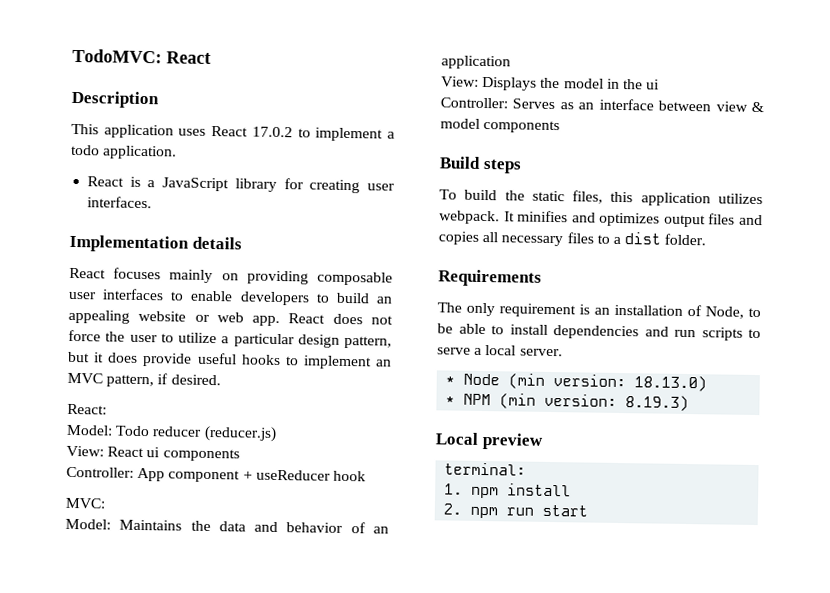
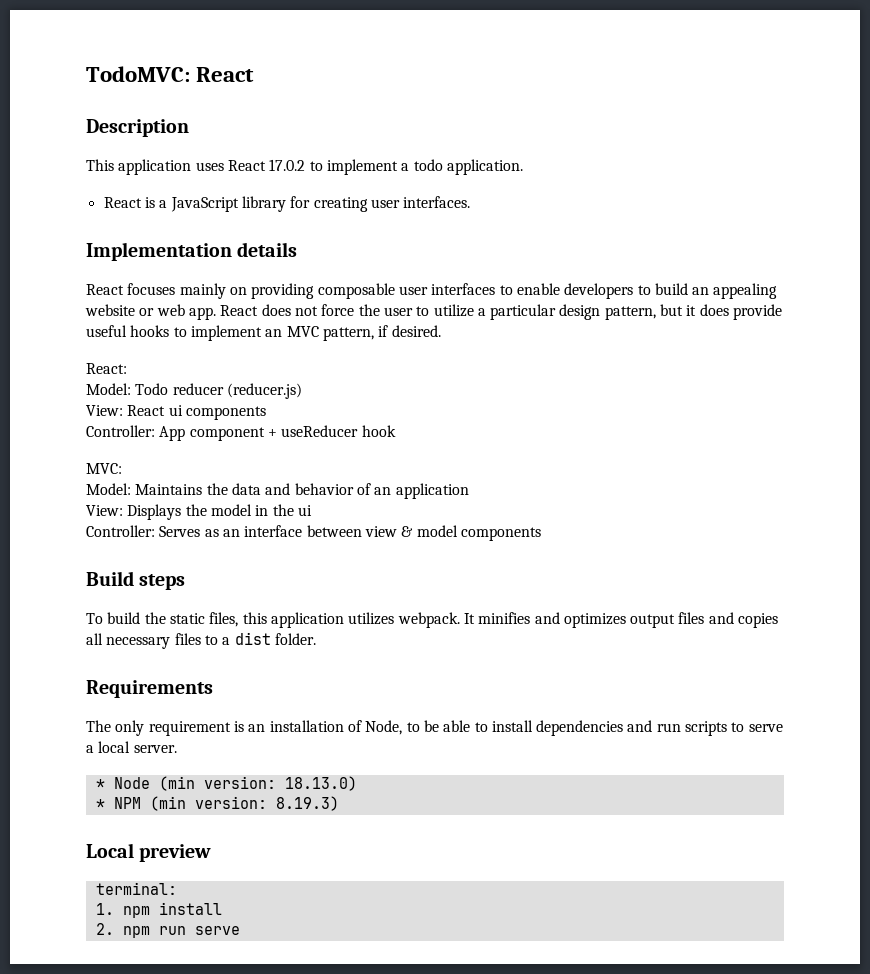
[542,504,589,517] start -> [194,926,240,935] serve

